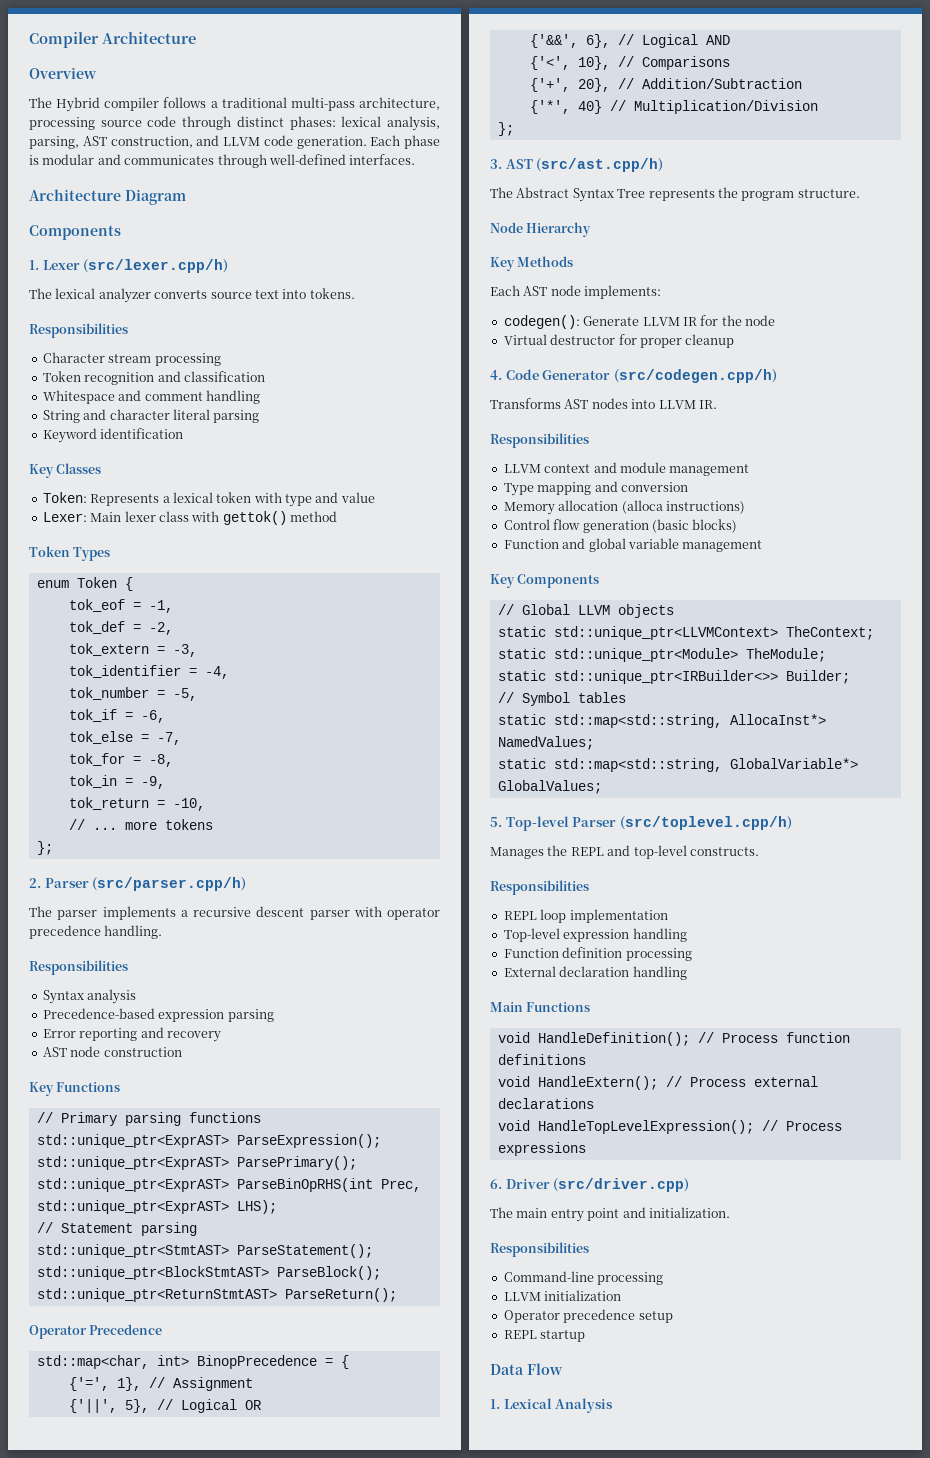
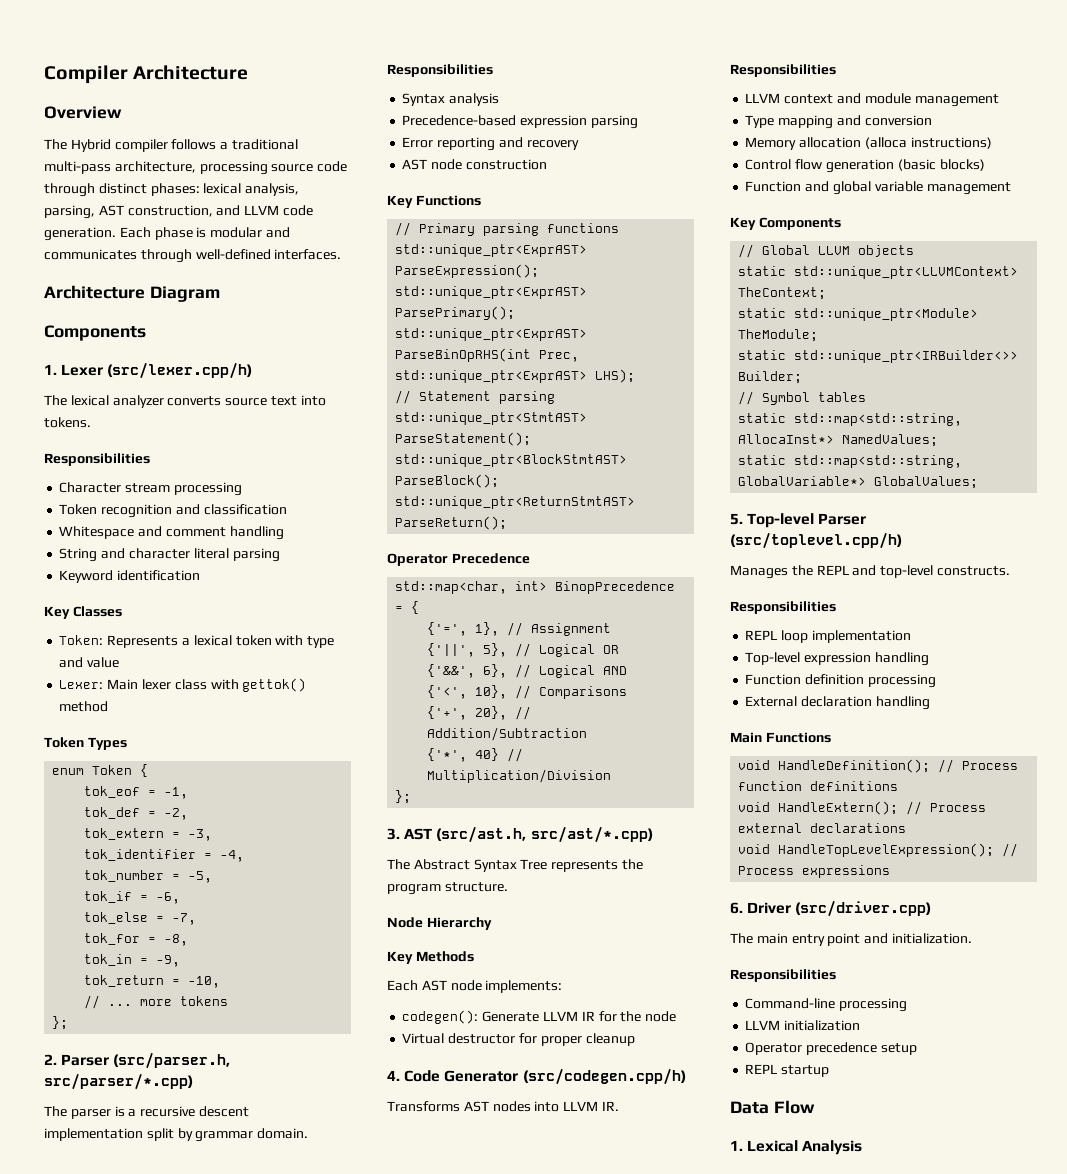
[92,877,247,891] (src/parser.cpp/h) -> [113,1052,231,1069] [44,1073,193,1090] (src/parser.h, src/parser/*.cpp)
[102,906,176,920] implements -> [114,1106,125,1117] is
[309,906,440,920] [29,925,163,939] parser with operator precedence handling. -> [44,1128,309,1142] implementation split by grammar domain.
[536,158,664,172] (src/ast.cpp/h) -> [436,826,653,843] (src/ast.h, src/ast/*.cpp)

